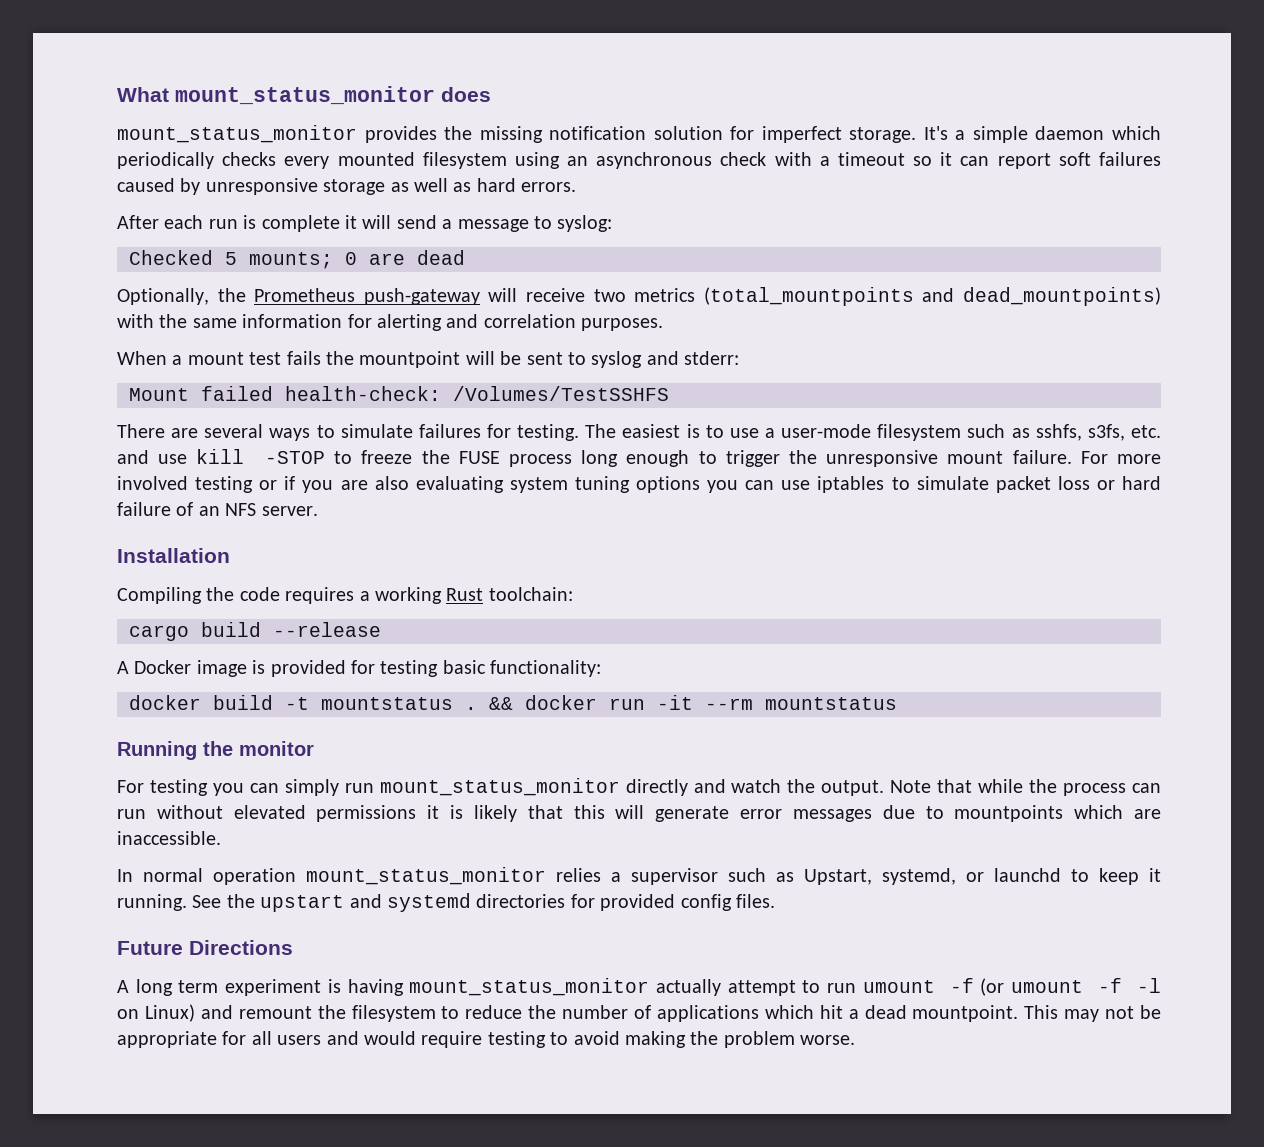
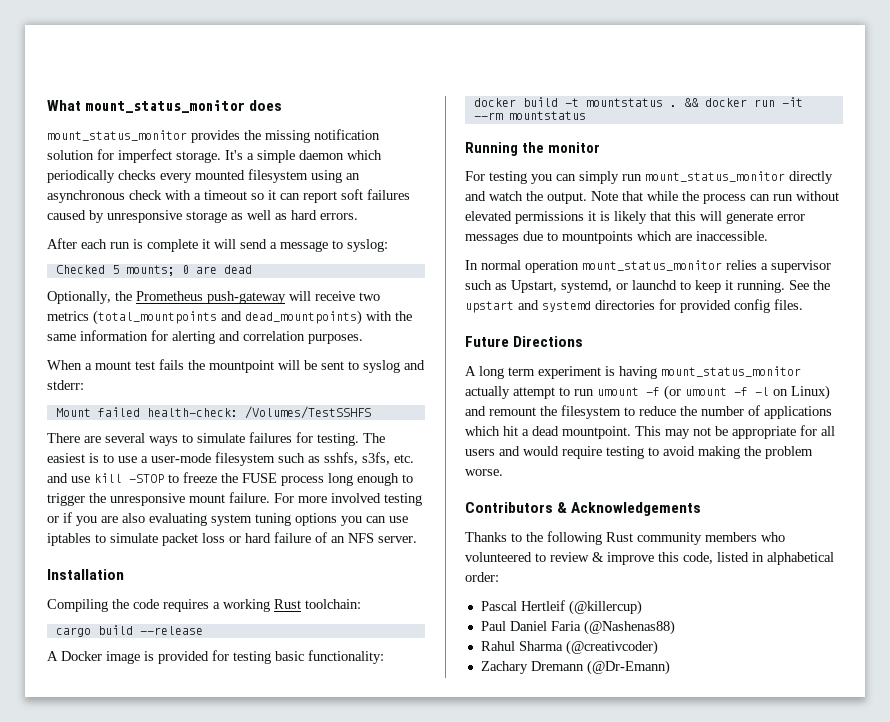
(856, 1040) none -> [465,502,702,516] [465,531,785,545] [465,552,834,565] [465,572,499,582] [480,600,642,615] [480,620,675,635] [480,640,658,655] [480,660,670,675] // Contributors & Acknowledgements // Thanks to the following Rust community members who volunteered to review & improve this code, listed in alphabetical order: // Pascal Hertleif (@killercup) // Paul Daniel Faria (@Nashenas88) // Rahul Sharma (@creativcoder) // Zachary Dremann (@Dr-Emann)

